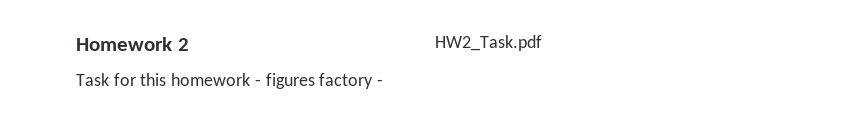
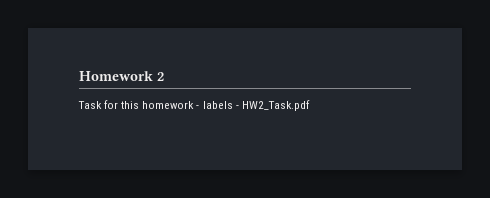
[265,73,374,89] figures factory -> [202,101,233,109] labels

